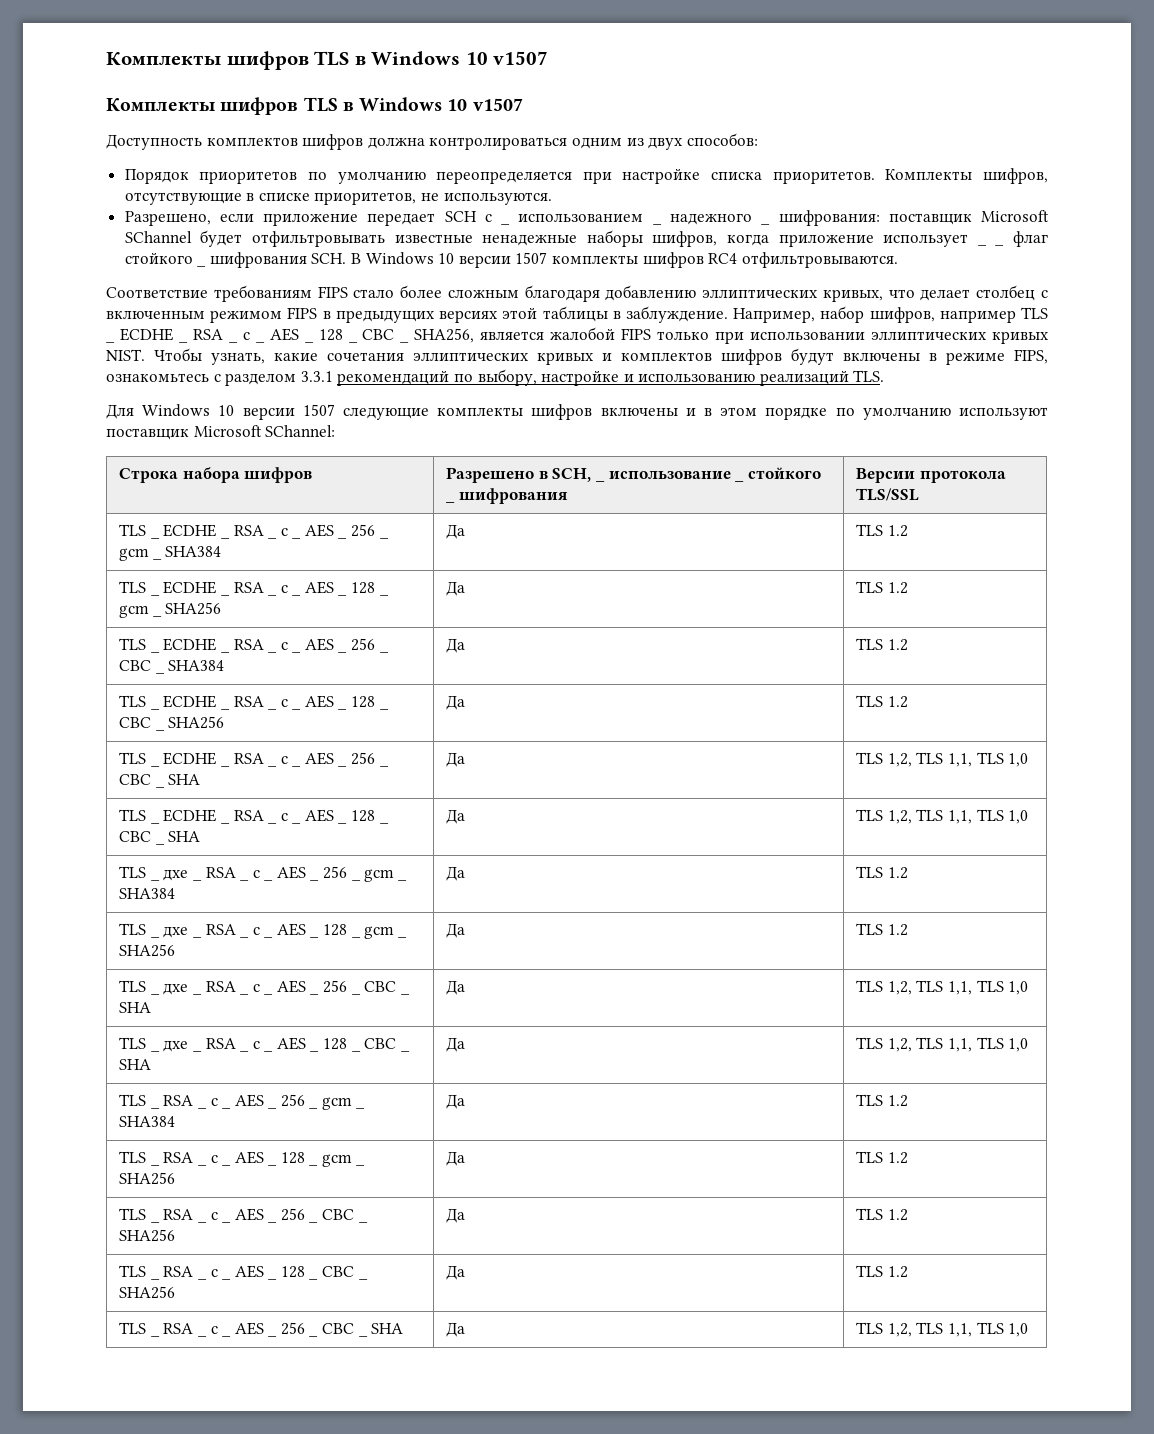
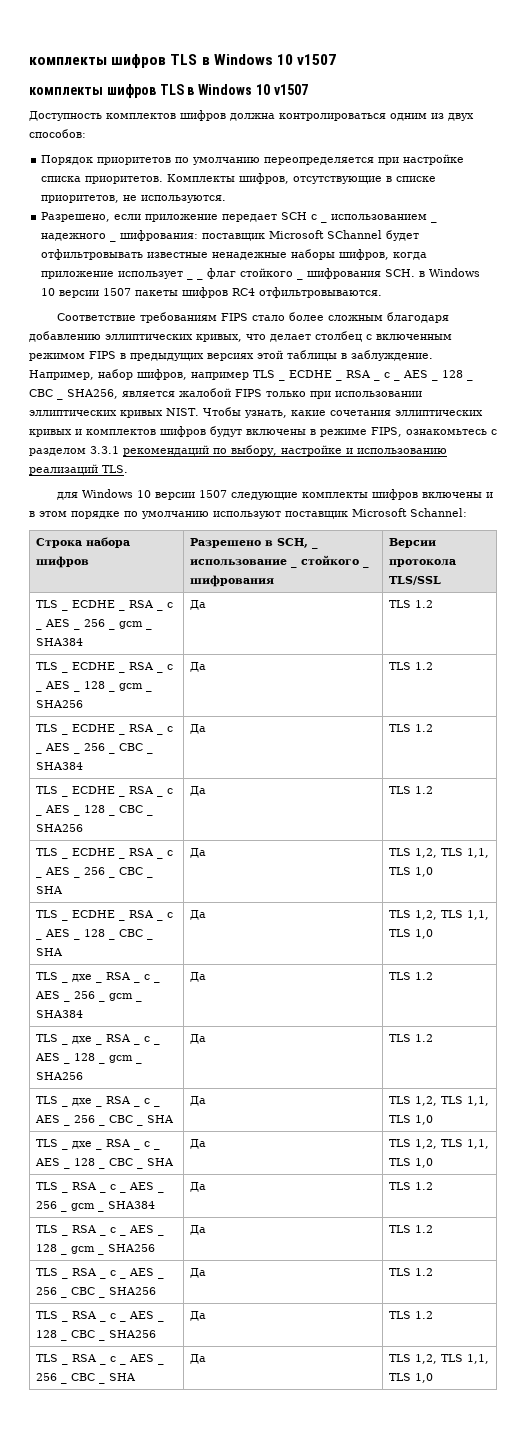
[106,51,549,70] [106,98,216,112] Комплекты шифров TLS в Windows 10 v1507 // Комплекты -> [29,54,337,68] [29,87,103,95] комплекты шифров TLS в Windows 10 v1507 // комплекты
[351,252,639,268] В Windows 10 версии 1507 комплекты -> [419,268,481,277] [41,288,179,298] в Windows 10 версии 1507 пакеты
[106,404,134,419] Для -> [57,492,79,500] для
[265,425,336,437] SChannel: -> [410,508,467,517] Schannel:

